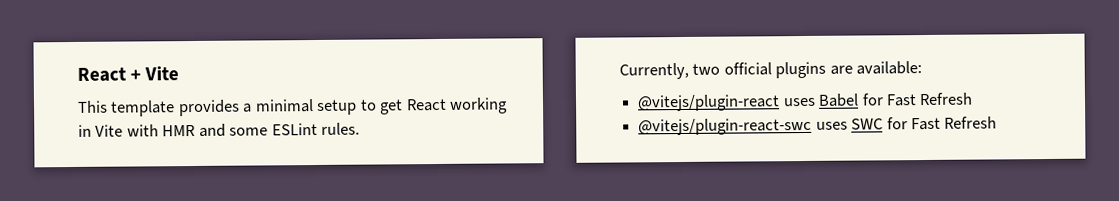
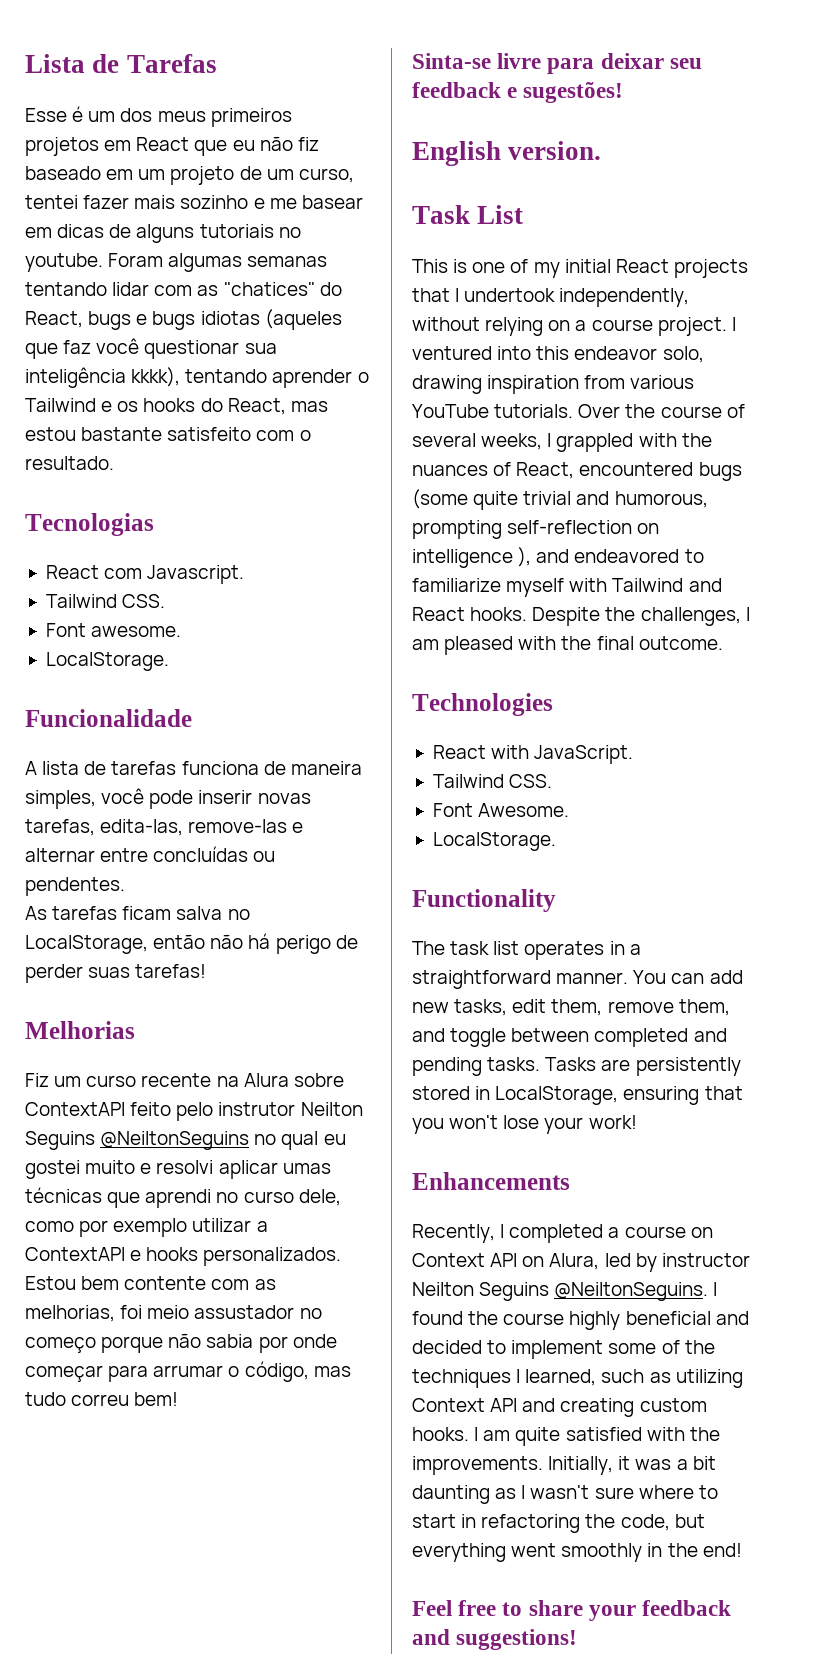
[77,66,180,82] [77,97,509,117] [78,122,361,137] [619,61,923,80] [637,92,974,112] [638,116,998,136] React + Vite // This template provides a minimal setup to get React working in Vite with HMR and some ESLint rules. // Currently, two official plugins are available: // @vitejs/plugin-react uses Babel for Fast Refresh // @vitejs/plugin-react-swc uses SWC for Fast Refresh -> [25,54,217,73] [25,106,292,127] [25,136,319,156] [25,166,354,185] [25,195,363,209] [25,224,301,243] [25,253,328,272] [25,282,342,296] [25,309,342,330] [25,338,277,359] [25,367,369,388] [25,398,328,415] [25,427,311,441] [25,456,114,470] [25,513,154,536] [45,565,245,584] [45,594,166,608] [45,623,182,637] [45,652,169,671] [25,709,192,727] [25,761,362,775] [25,788,311,809] [25,819,304,836] [25,846,276,862] [25,877,125,896] [25,906,250,920] [25,933,358,954] [25,964,207,983] [25,1021,135,1039] [25,1073,344,1087] [25,1102,363,1121] [25,1131,346,1150] [25,1160,331,1179] [25,1187,341,1208] [25,1218,268,1237] [25,1247,342,1266] [25,1276,276,1290] [25,1305,322,1322] [25,1333,337,1353] [25,1361,351,1382] [25,1392,179,1406] [412,53,702,74] [412,82,624,103] [412,141,602,166] [412,205,524,224] [412,259,748,278] [412,288,690,307] [412,317,736,336] [412,346,704,363] [412,375,695,394] [412,404,745,418] [412,433,712,452] [412,462,742,481] [412,489,708,510] [412,520,660,539] [412,547,704,568] [412,578,722,597] [412,607,750,626] [412,636,723,655] [412,693,553,716] [432,745,634,764] [432,774,553,788] [432,803,570,817] [432,832,556,851] [412,889,556,912] [412,941,641,960] [412,970,743,989] [412,999,730,1016] [412,1028,727,1047] [412,1057,741,1076] [412,1086,743,1105] [412,1115,637,1134] [412,1172,570,1190] [412,1224,713,1243] [412,1253,750,1272] [412,1282,718,1301] [412,1311,749,1330] [412,1340,715,1359] [412,1369,743,1388] [412,1398,707,1417] [412,1427,720,1446] [412,1456,716,1475] [412,1485,718,1504] [412,1514,705,1533] [412,1543,742,1562] [412,1600,732,1621] [412,1629,578,1650] Lista de Tarefas // Esse é um dos meus primeiros projetos em React que eu não fiz baseado em um projeto de um curso, tentei fazer mais sozinho e me basear em dicas de alguns tutoriais no youtube. Foram algumas semanas tentando lidar com as "chatices" do React, bugs e bugs idiotas (aqueles que faz você questionar sua inteligência kkkk), tentando aprender o Tailwind e os hooks do React, mas estou bastante satisfeito com o resultado. // Tecnologias // React com Javascript. // Tailwind CSS. // Font awesome. // LocalStorage. // Funcionalidade // A lista de tarefas funciona de maneira simples, você pode inserir novas tarefas, edita-las, remove-las e alternar entre concluídas ou pendentes. // As tarefas ficam salva no LocalStorage, então não há perigo de perder suas tarefas! // Melhorias // Fiz um curso recente na Alura sobre ContextAPI feito pelo instrutor Neilton Seguins @NeiltonSeguins no qual eu gostei muito e resolvi aplicar umas técnicas que aprendi no curso dele, como por exemplo utilizar a ContextAPI e hooks personalizados. Estou bem contente com as melhorias, foi meio assustador no começo porque não sabia por onde começar para arrumar o código, mas tudo correu bem! // Sinta-se livre para deixar seu feedback e sugestões! // English version. // Task List // This is one of my initial React projects that I undertook independently, without relying on a course project. I ventured into this endeavor solo, drawing inspiration from various YouTube tutorials. Over the course of several weeks, I grappled with the nuances of React, encountered bugs (some quite trivial and humorous, prompting self-reflection on intelligence ), and endeavored to familiarize myself with Tailwind and React hooks. Despite the challenges, I am pleased with the final outcome. // Technologies // React with JavaScript. // Tailwind CSS. // Font Awesome. // LocalStorage. // Functionality // The task list operates in a straightforward manner. You can add new tasks, edit them, remove them, and toggle between completed and pending tasks. Tasks are persistently stored in LocalStorage, ensuring that you won't lose your work! // Enhancements // Recently, I completed a course on Context API on Alura, led by instructor Neilton Seguins @NeiltonSeguins. I found the course highly beneficial and decided to implement some of the techniques I learned, such as utilizing Context API and creating custom hooks. I am quite satisfied with the improvements. Initially, it was a bit daunting as I wasn't sure where to start in refactoring the code, but everything went smoothly in the end! // Feel free to share your feedback and suggestions!

